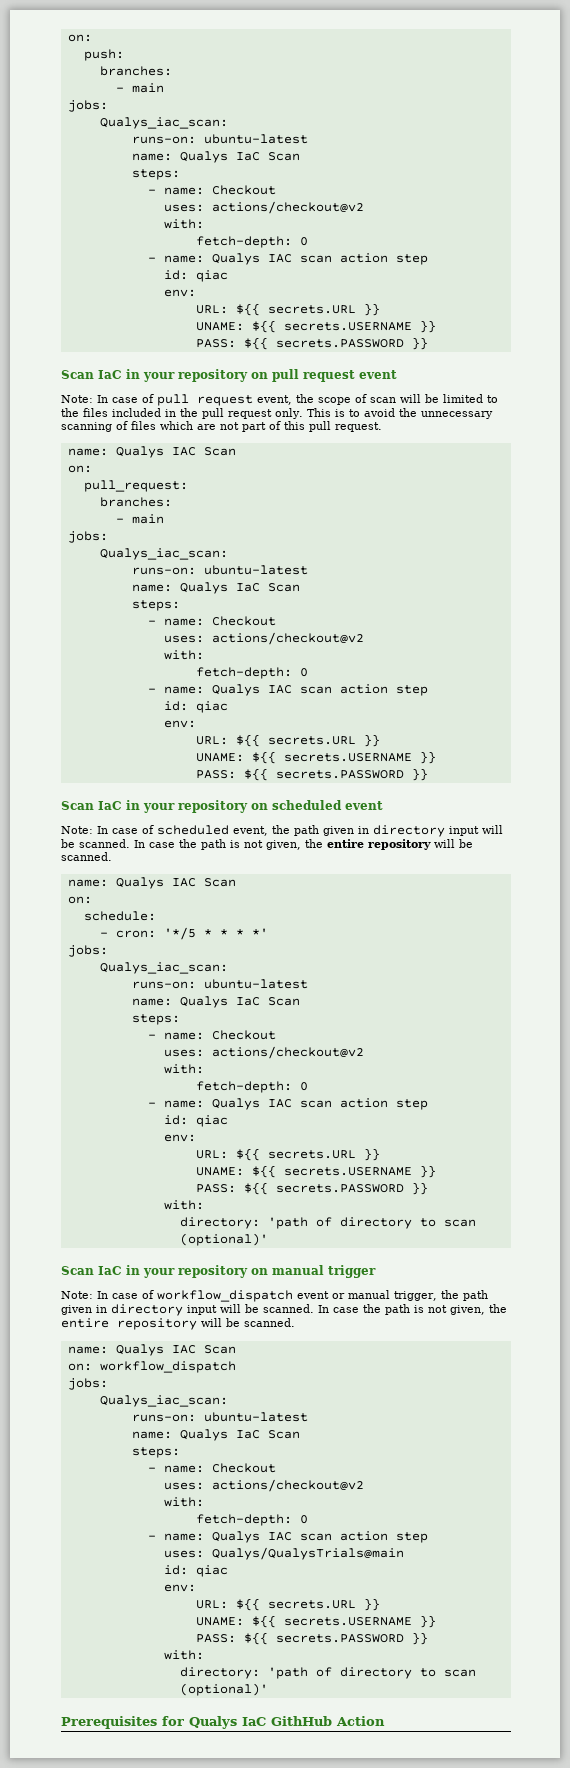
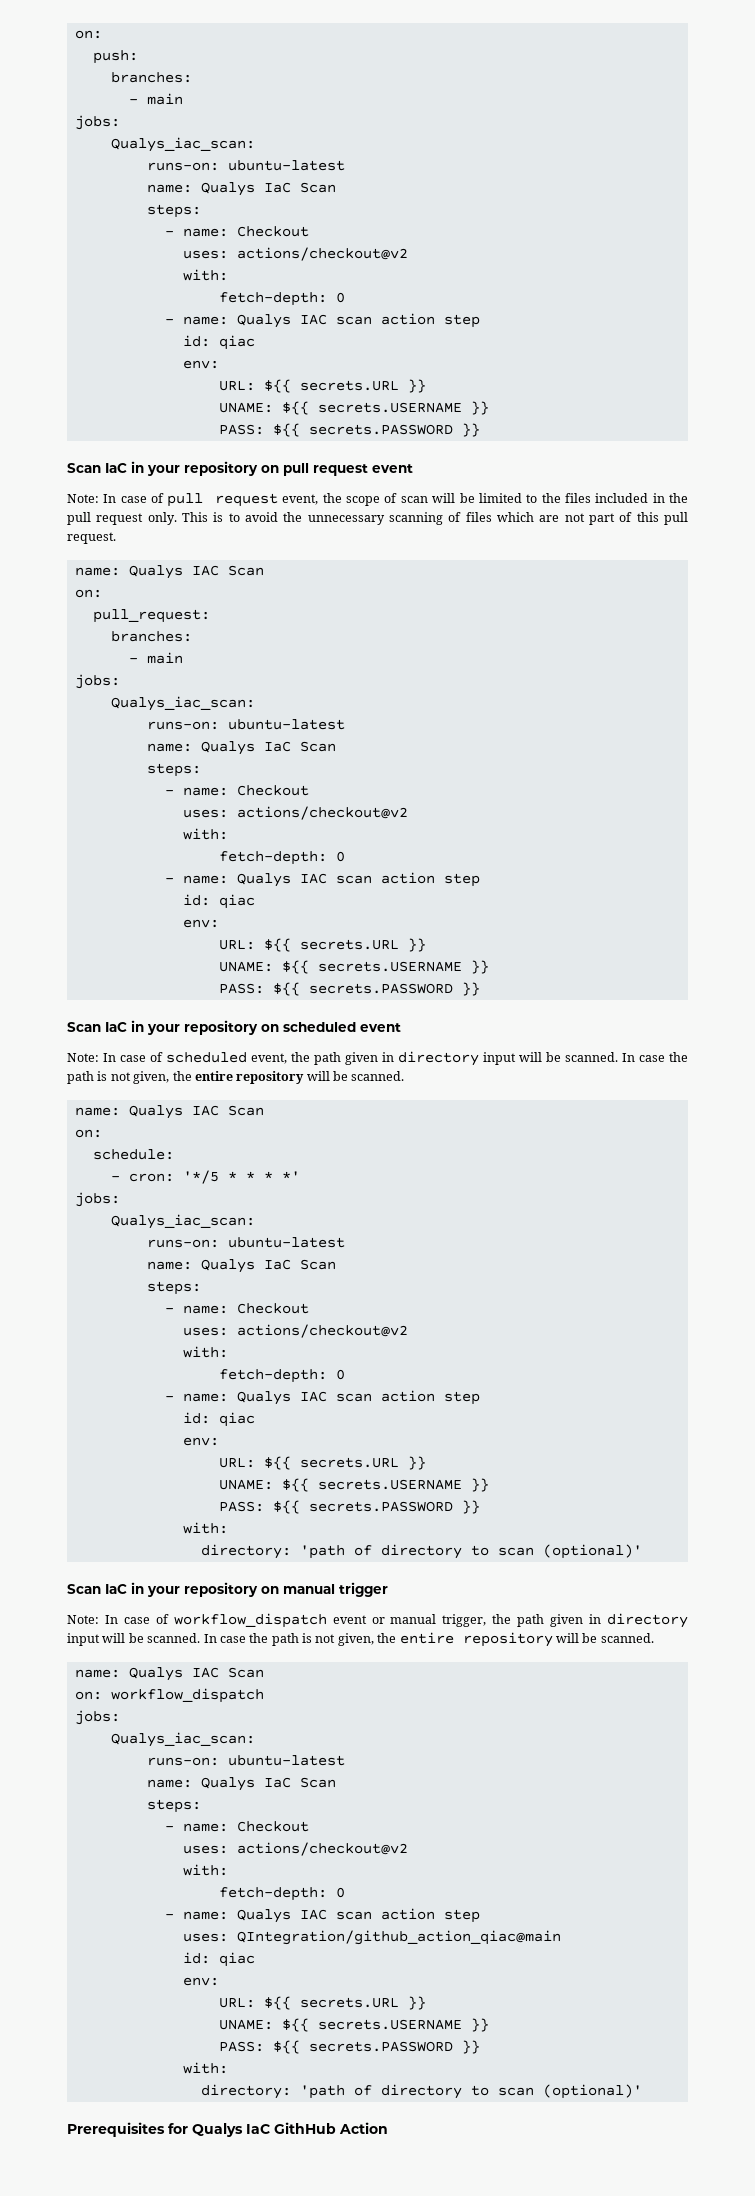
[211,1547,404,1560] Qualys/QualysTrials@main -> [236,1930,561,1945] QIntegration/github_action_qiac@main

